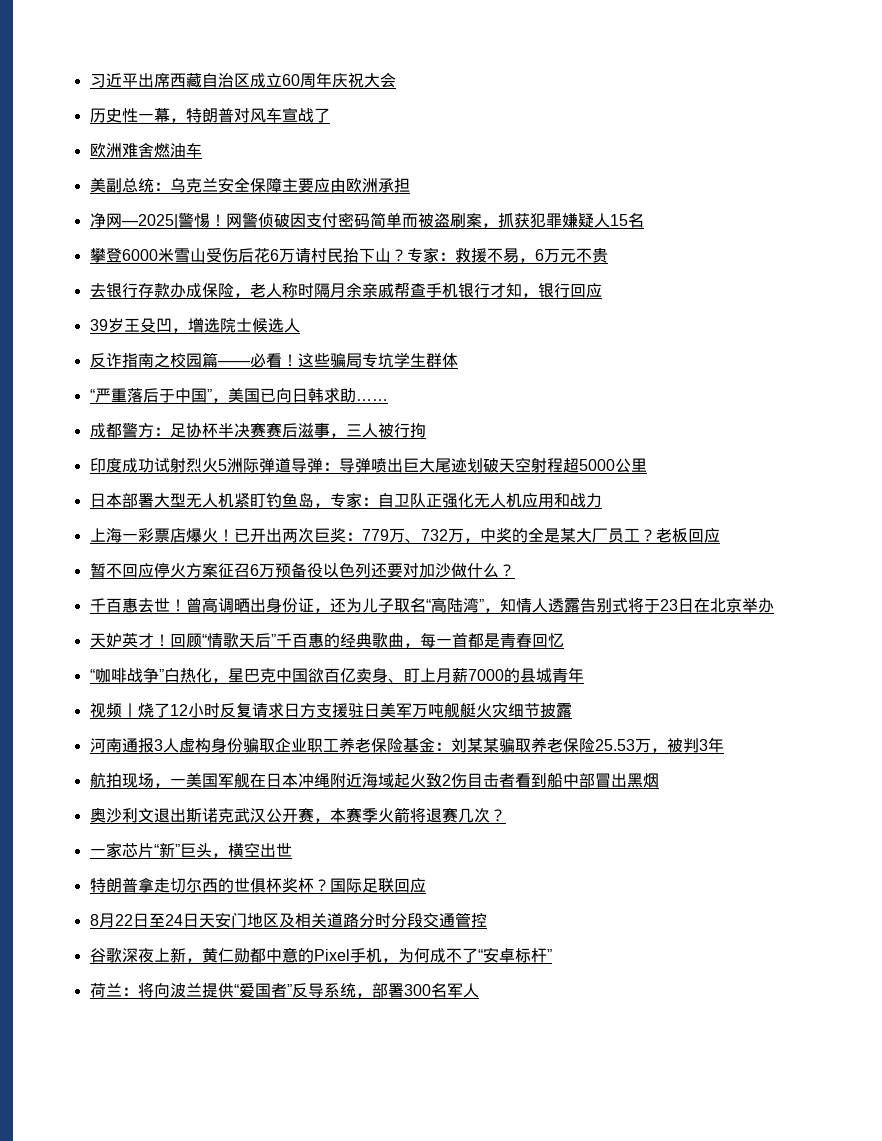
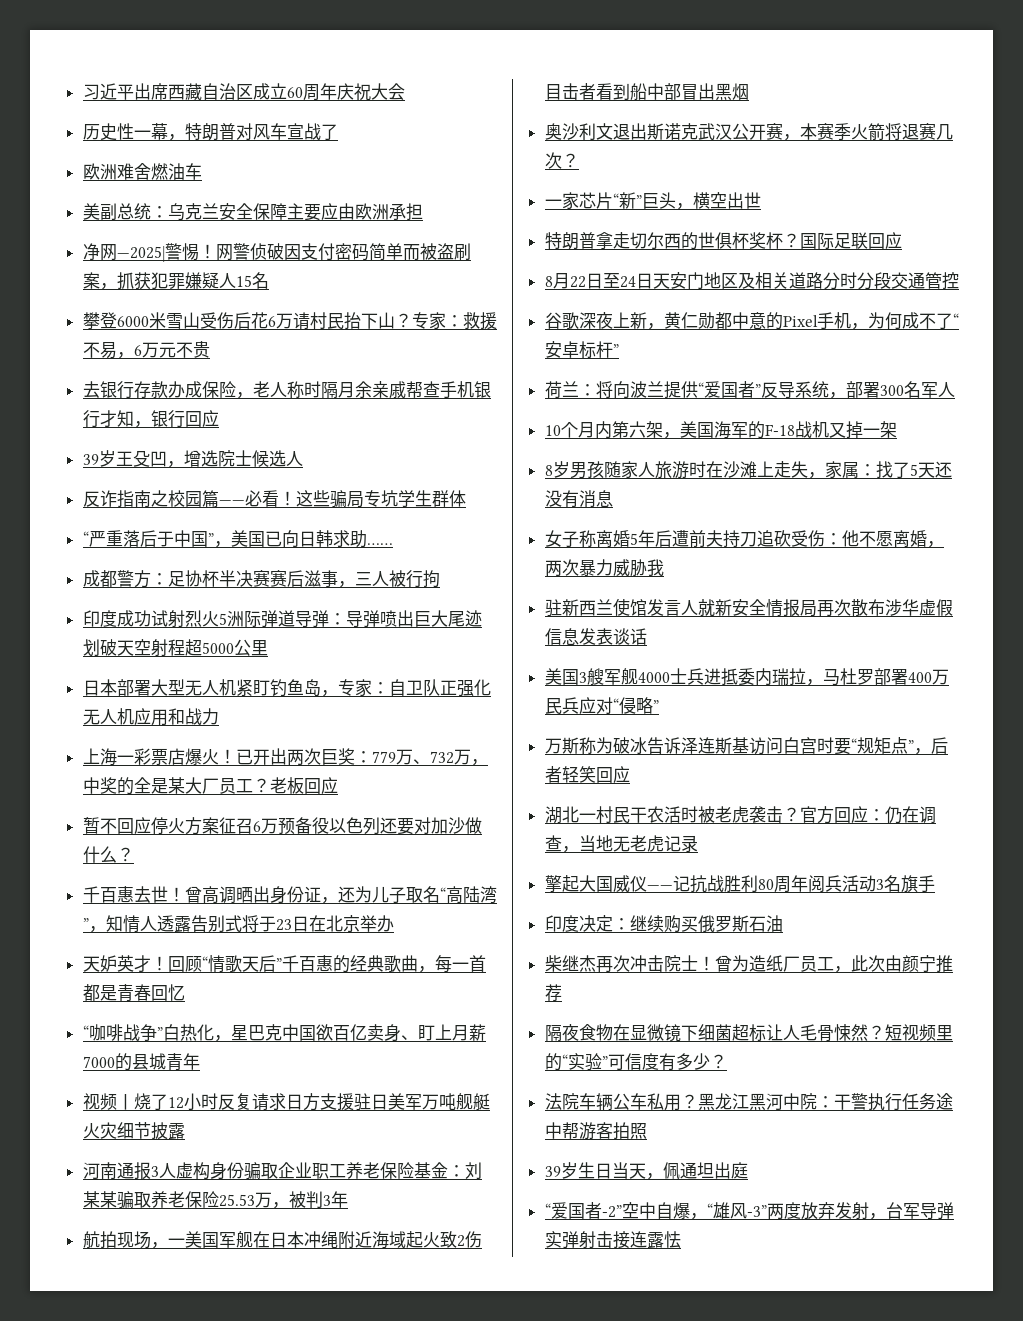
(479, 990) none -> [544,421,897,439] [544,461,952,479] [544,490,613,508] [544,530,944,548] [544,559,664,577] [544,598,953,617] [544,628,647,645] [544,668,949,686] [544,697,659,715] [544,737,948,755] [544,766,630,783] [544,806,936,824] [544,835,698,853] [544,875,935,893] [544,915,783,933] [544,955,953,973] [544,984,562,1001] [544,1024,953,1042] [544,1053,727,1071] [544,1093,953,1111] [544,1122,647,1140] [544,1162,748,1180] [544,1202,954,1220] [544,1231,681,1249] // 10个月内第六架，美国海军的F-18战机又掉一架 // 8岁男孩随家人旅游时在沙滩上走失，家属：找了5天还没有消息 // 女子称离婚5年后遭前夫持刀追砍受伤：他不愿离婚，两次暴力威胁我 // 驻新西兰使馆发言人就新安全情报局再次散布涉华虚假信息发表谈话 // 美国3艘军舰4000士兵进抵委内瑞拉，马杜罗部署400万民兵应对“侵略” // 万斯称为破冰告诉泽连斯基访问白宫时要“规矩点”，后者轻笑回应 // 湖北一村民干农活时被老虎袭击？官方回应：仍在调查，当地无老虎记录 // 擎起大国威仪——记抗战胜利80周年阅兵活动3名旗手 // 印度决定：继续购买俄罗斯石油 // 柴继杰再次冲击院士！曾为造纸厂员工，此次由颜宁推荐 // 隔夜食物在显微镜下细菌超标让人毛骨悚然？短视频里的“实验”可信度有多少？ // 法院车辆公车私用？黑龙江黑河中院：干警执行任务途中帮游客拍照 // 39岁生日当天，佩通坦出庭 // “爱国者-2”空中自爆，“雄风-3”两度放弃发射，台军导弹实弹射击接连露怯

